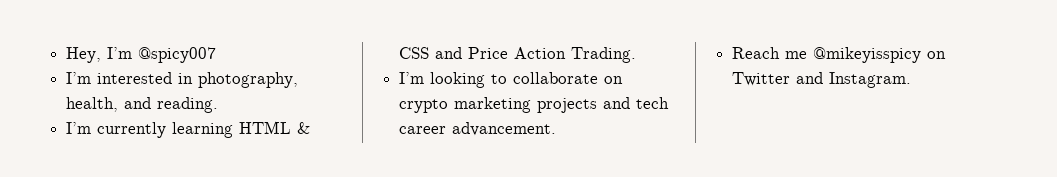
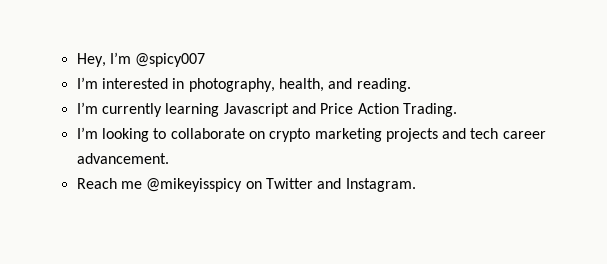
[239,121,311,134] [399,47,430,59] HTML & CSS -> [223,103,289,117] Javascript

